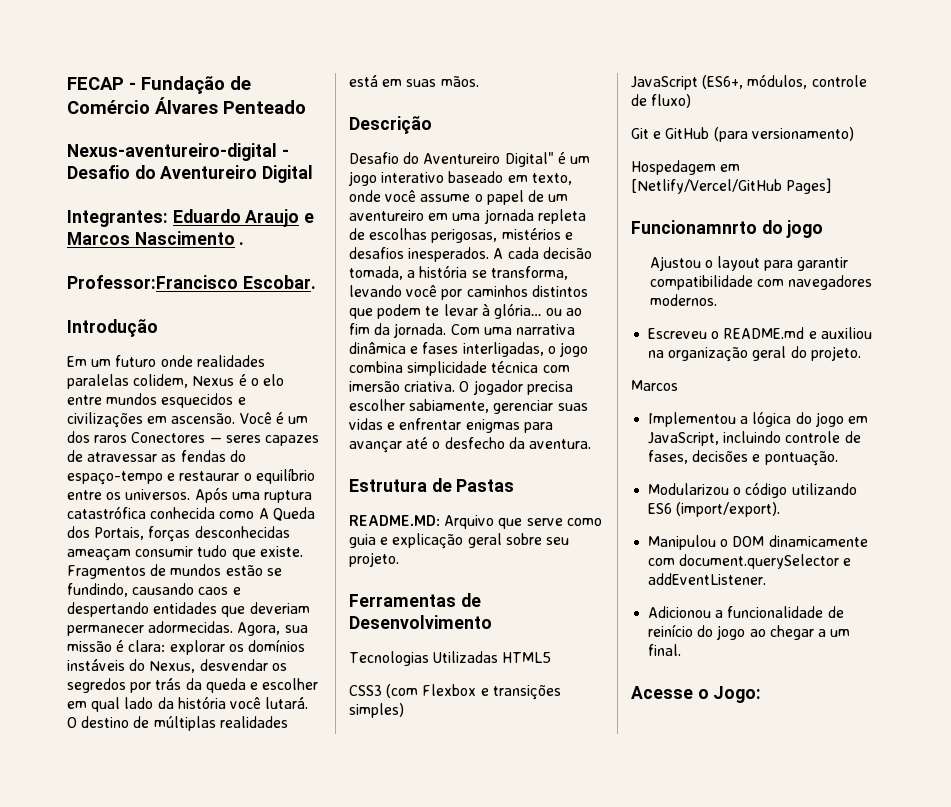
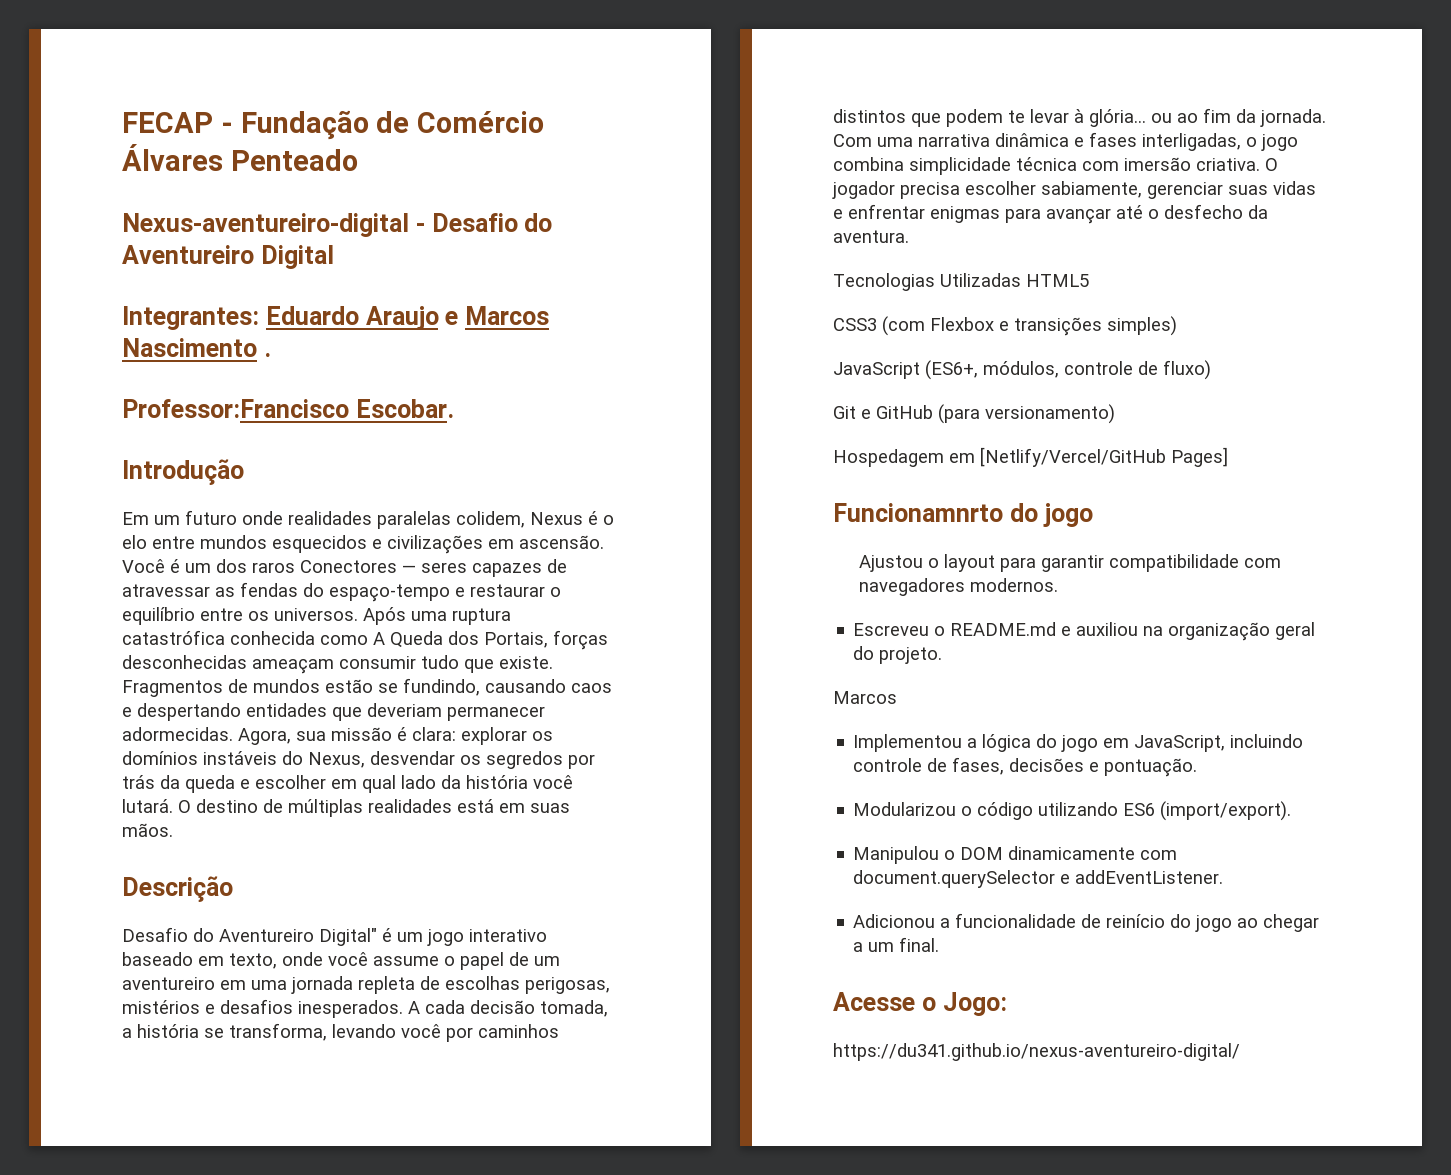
[349,478,515,492] [349,515,602,529] [349,533,569,549] [349,552,399,567] [349,593,481,607] [349,615,492,629] // Estrutura de Pastas // README.MD: Arquivo que serve como guia e explicação geral sobre seu projeto. // Ferramentas de Desenvolvimento -> (909, 236) none
(762, 694) none -> [833,1043,1240,1061] // https://du341.github.io/nexus-aventureiro-digital/

